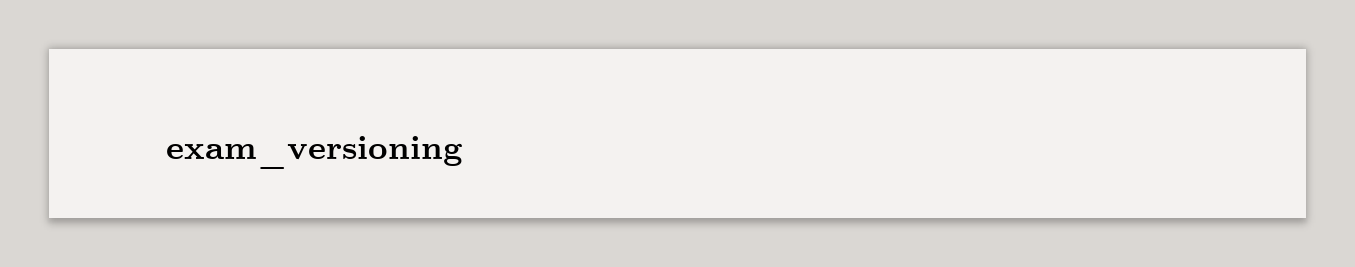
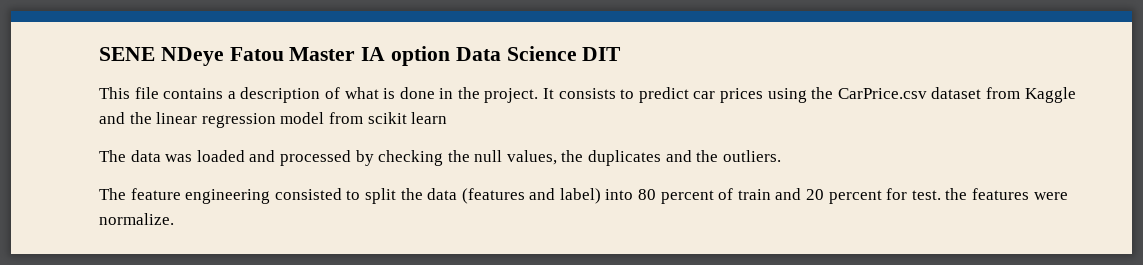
[166,136,463,169] exam_versioning -> [99,46,622,66] [99,87,1076,103] [99,112,448,128] [99,150,781,166] [99,188,1068,204] [99,213,174,225] SENE NDeye Fatou Master IA option Data Science DIT // This file contains a description of what is done in the project. It consists to predict car prices using the CarPrice.csv dataset from Kaggle and the linear regression model from scikit learn // The data was loaded and processed by checking the null values, the duplicates and the outliers. // The feature engineering consisted to split the data (features and label) into 80 percent of train and 20 percent for test. the features were normalize.

